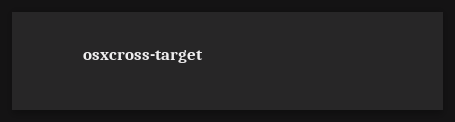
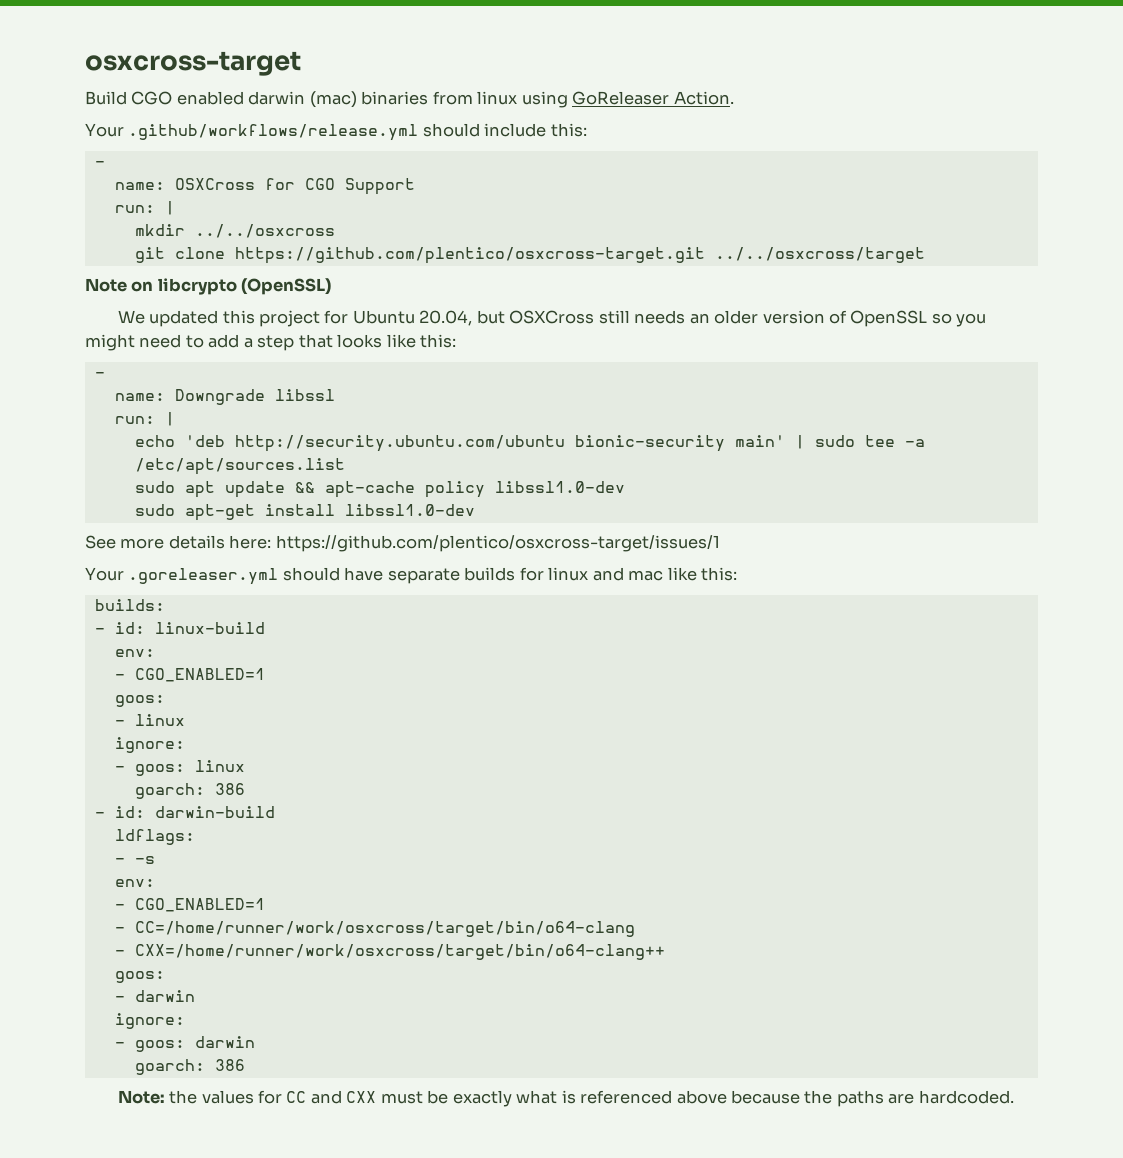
(203, 56) none -> [85,91,734,108] [85,123,587,141] [94,161,105,167] [114,178,415,195] [114,201,175,215] [134,224,335,238] [134,247,925,264] [85,278,332,295] [117,310,987,327] [85,334,457,351] [94,372,105,378] [114,389,335,405] [114,412,175,426] [134,435,925,452] [134,458,345,475] [134,481,625,498] [134,504,475,521] [85,535,720,552] [85,567,738,585] [94,599,165,611] [94,622,265,634] [114,649,155,657] [114,668,265,682] [114,695,165,707] [114,714,185,726] [114,737,185,753] [114,760,245,776] [134,783,245,799] [94,806,275,818] [114,829,195,845] [114,856,155,864] [114,879,155,887] [114,898,265,912] [114,921,635,937] [114,944,665,960] [114,971,165,983] [114,990,195,1002] [114,1013,185,1029] [114,1036,255,1052] [134,1059,245,1075] [117,1090,1014,1107] // Build CGO enabled darwin (mac) binaries from linux using GoReleaser Action. // Your .github/workflows/release.yml should include this: // - // name: OSXCross for CGO Support // run: | // mkdir ../../osxcross // git clone https://github.com/plentico/osxcross-target.git ../../osxcross/target // Note on libcrypto (OpenSSL) // We updated this project for Ubuntu 20.04, but OSXCross still needs an older version of OpenSSL so you might need to add a step that looks like this: // - // name: Downgrade libssl // run: | // echo 'deb http://security.ubuntu.com/ubuntu bionic-security main' | sudo tee -a /etc/apt/sources.list // sudo apt update && apt-cache policy libssl1.0-dev // sudo apt-get install libssl1.0-dev // See more details here: https://github.com/plentico/osxcross-target/issues/1 // Your .goreleaser.yml should have separate builds for linux and mac like this: // builds: // - id: linux-build // env: // - CGO_ENABLED=1 // goos: // - linux // ignore: // - goos: linux // goarch: 386 // - id: darwin-build // ldflags: // - -s // env: // - CGO_ENABLED=1 // - CC=/home/runner/work/osxcross/target/bin/o64-clang // - CXX=/home/runner/work/osxcross/target/bin/o64-clang++ // goos: // - darwin // ignore: // - goos: darwin // goarch: 386 // Note: the values for CC and CXX must be exactly what is referenced above because the paths are hardcoded.

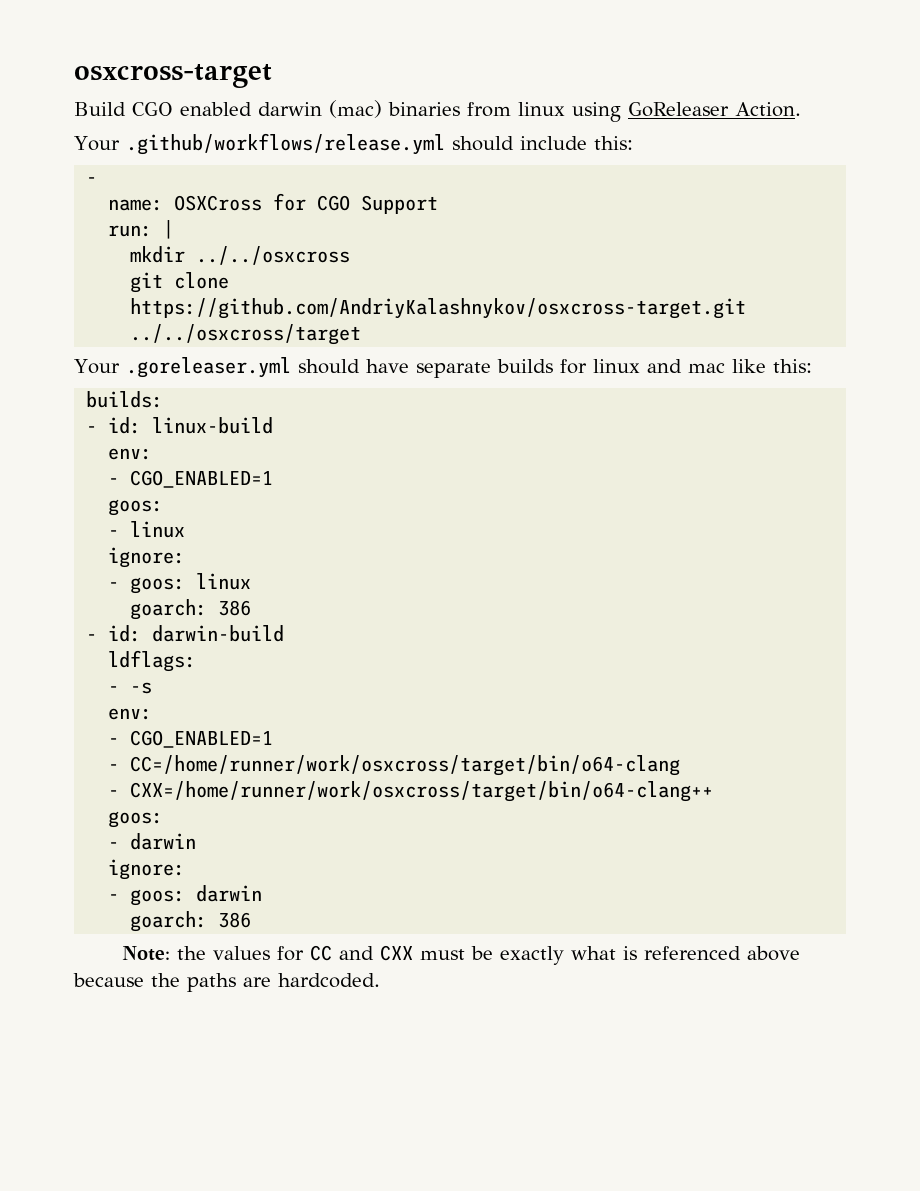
[234,247,705,264] https://github.com/plentico/osxcross-target.git -> [130,298,747,319] https://github.com/AndriyKalashnykov/osxcross-target.git
[85,278,332,295] [117,310,987,327] [85,334,457,351] [94,372,105,378] [114,389,335,405] [114,412,175,426] [134,435,925,452] [134,458,345,475] [134,481,625,498] [134,504,475,521] [85,535,720,552] // Note on libcrypto (OpenSSL) // We updated this project for Ubuntu 20.04, but OSXCross still needs an older version of OpenSSL so you might need to add a step that looks like this: // - // name: Downgrade libssl // run: | // echo 'deb http://security.ubuntu.com/ubuntu bionic-security main' | sudo tee -a /etc/apt/sources.list // sudo apt update && apt-cache policy libssl1.0-dev // sudo apt-get install libssl1.0-dev // See more details here: https://github.com/plentico/osxcross-target/issues/1 -> (362, 334) none

